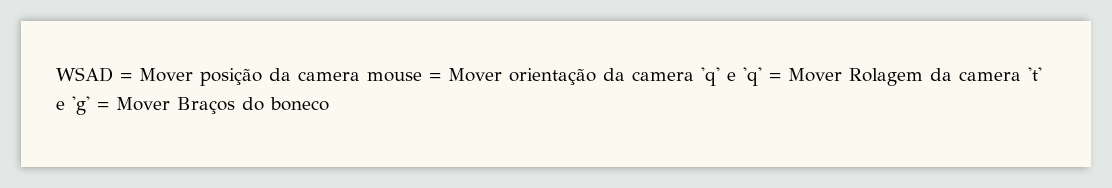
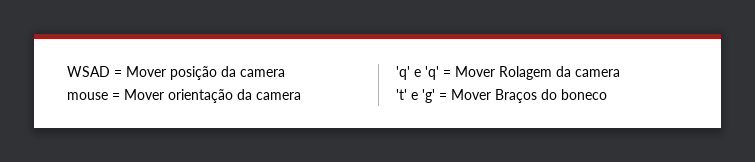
(360, 76) none -> (285, 73) //
(694, 76) none -> (301, 96) //
(1021, 76) none -> (620, 73) //

